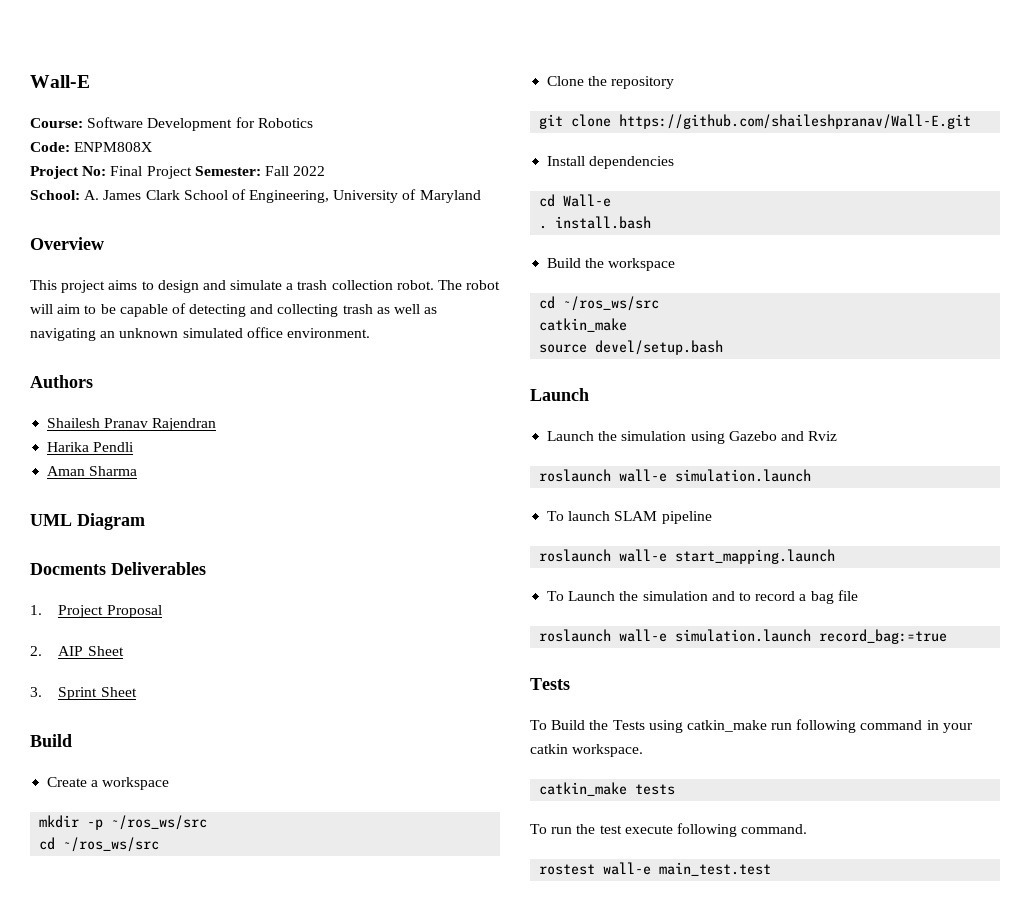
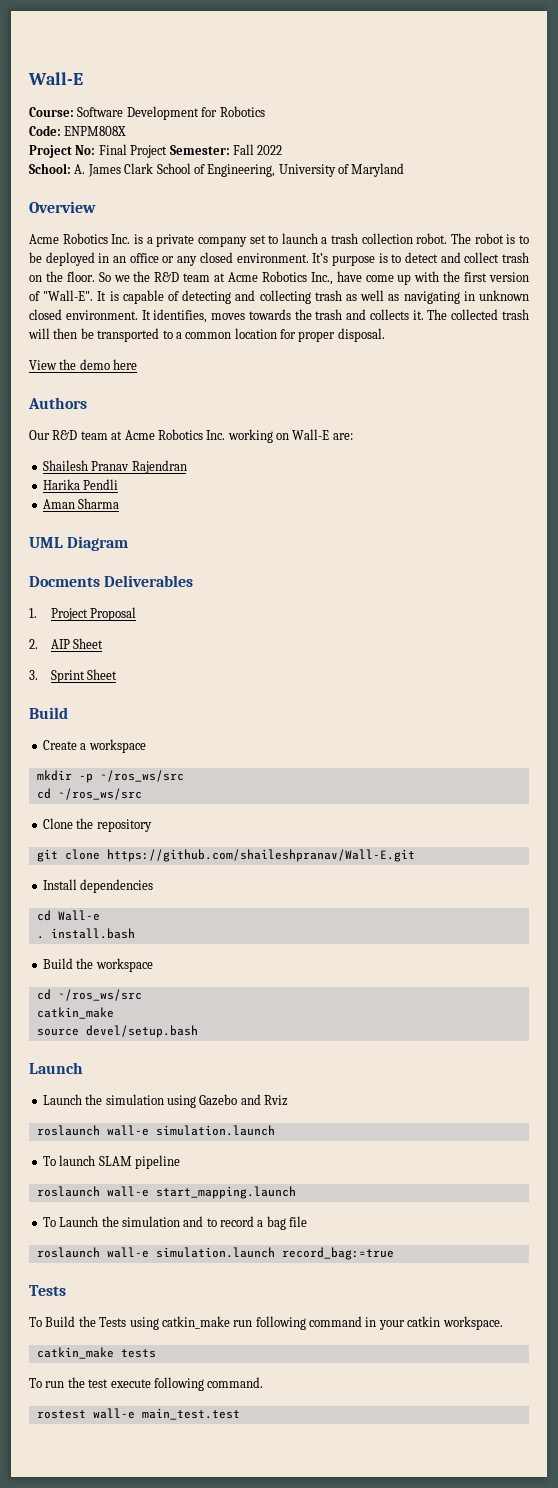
[30,280,283,293] This project aims to design and simulate -> [29,233,318,247] Acme Robotics Inc. is a private company set to launch
[30,304,116,314] will aim to be -> [506,234,529,244] [29,252,529,266] [29,271,530,285] [29,290,119,301] is to be deployed in an office or any closed environment. It’s purpose is to detect and collect trash on the floor. So we the R&D team at Acme Robotics Inc., have come up with the first version of "Wall-E". It is
[100,327,370,338] [30,375,93,388] an unknown simulated office environment. // Authors -> [463,290,529,301] [29,309,529,323] [28,328,385,342] [29,359,138,370] [28,397,87,409] [29,429,353,443] in unknown closed environment. It identifies, moves towards the trash and collects it. The collected trash will then be transported to a common location for proper disposal. // View the demo here // Authors // Our R&D team at Acme Robotics Inc. working on Wall-E are:

